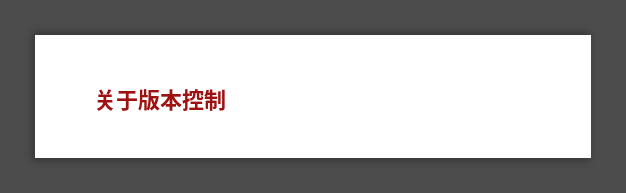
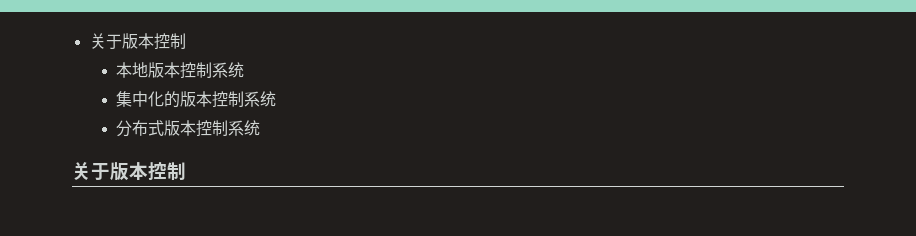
[94,89,226,111] 关于版本控制 -> [89,33,186,50] [115,62,244,79] [115,91,276,108] [115,120,260,137] [72,162,186,181] 关于版本控制 // 本地版本控制系统 // 集中化的版本控制系统 // 分布式版本控制系统 // 关于版本控制

